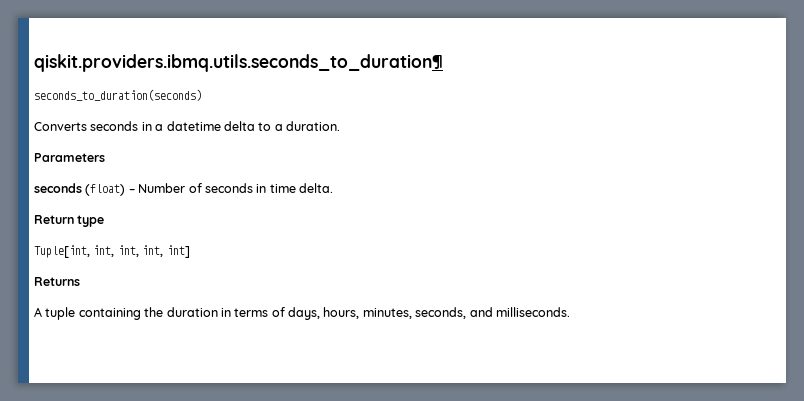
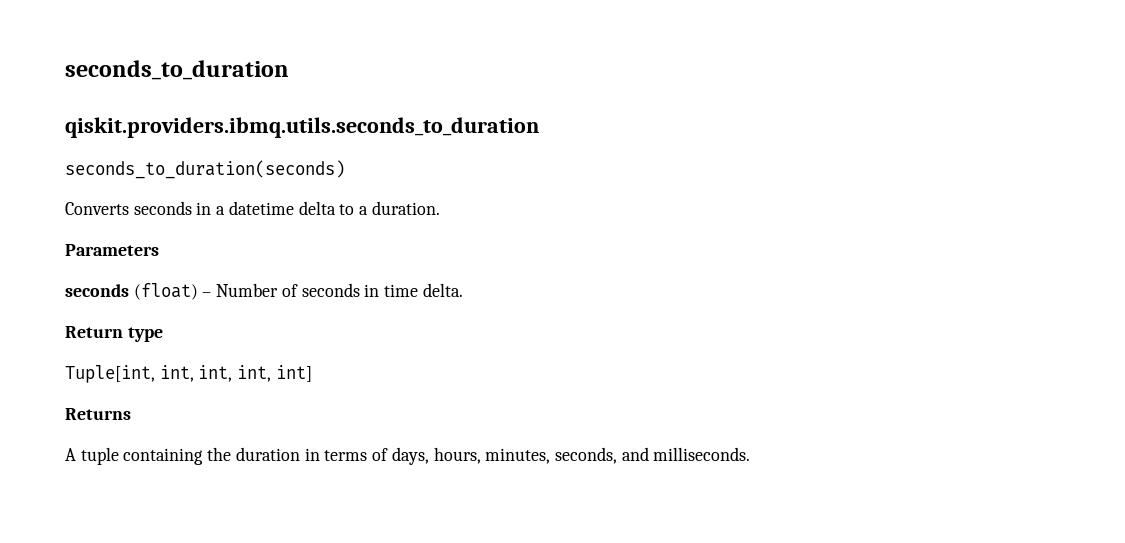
[34,54,443,72] qiskit.providers.ibmq.utils.seconds_to_duration¶ -> [65,60,289,80] [65,117,539,138] seconds_to_duration // qiskit.providers.ibmq.utils.seconds_to_duration

